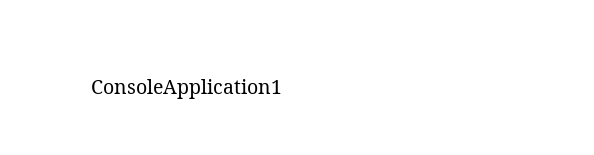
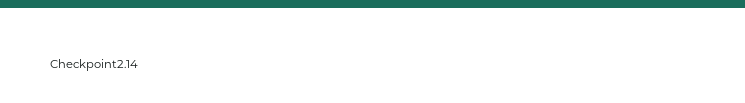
[91,79,282,99] ConsoleApplication1 -> [50,59,138,71] Checkpoint2.14

